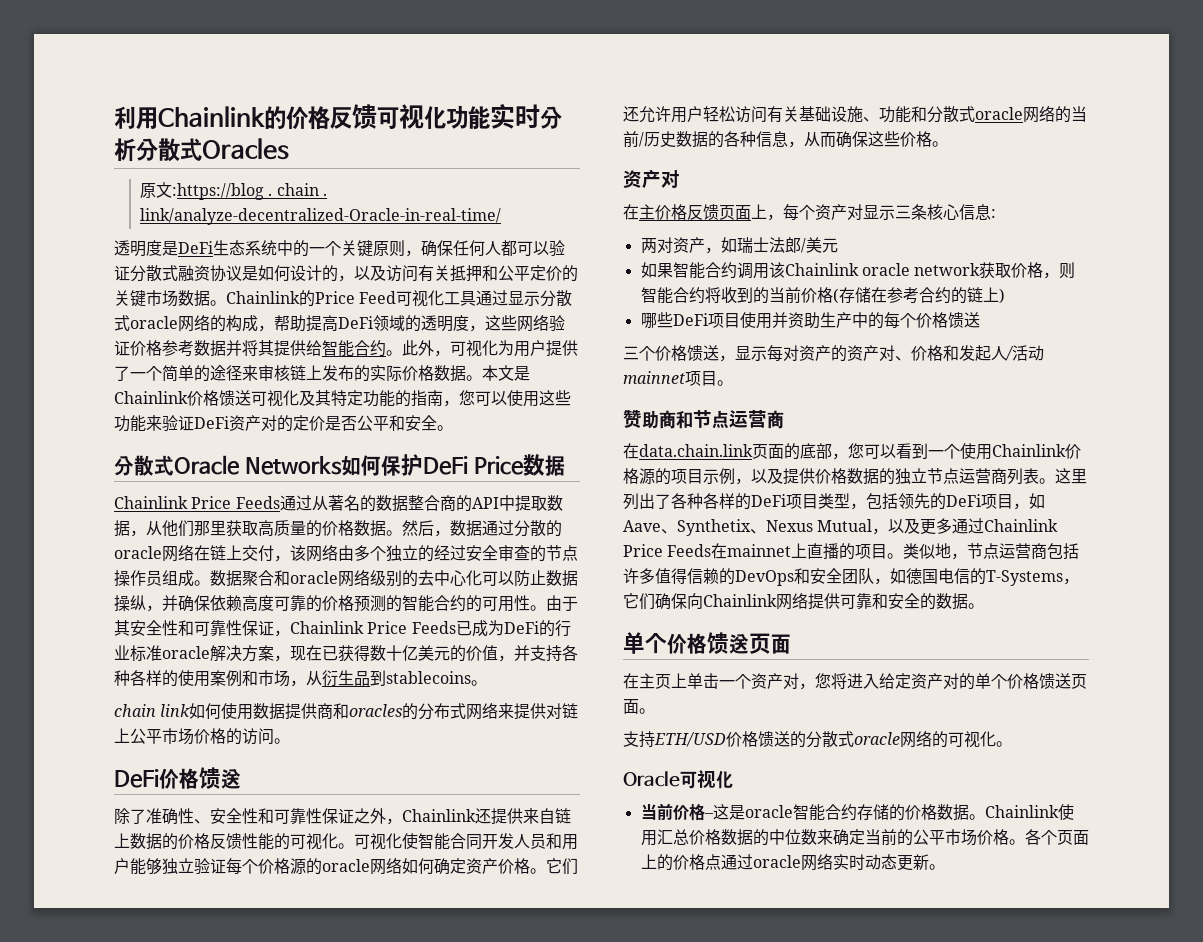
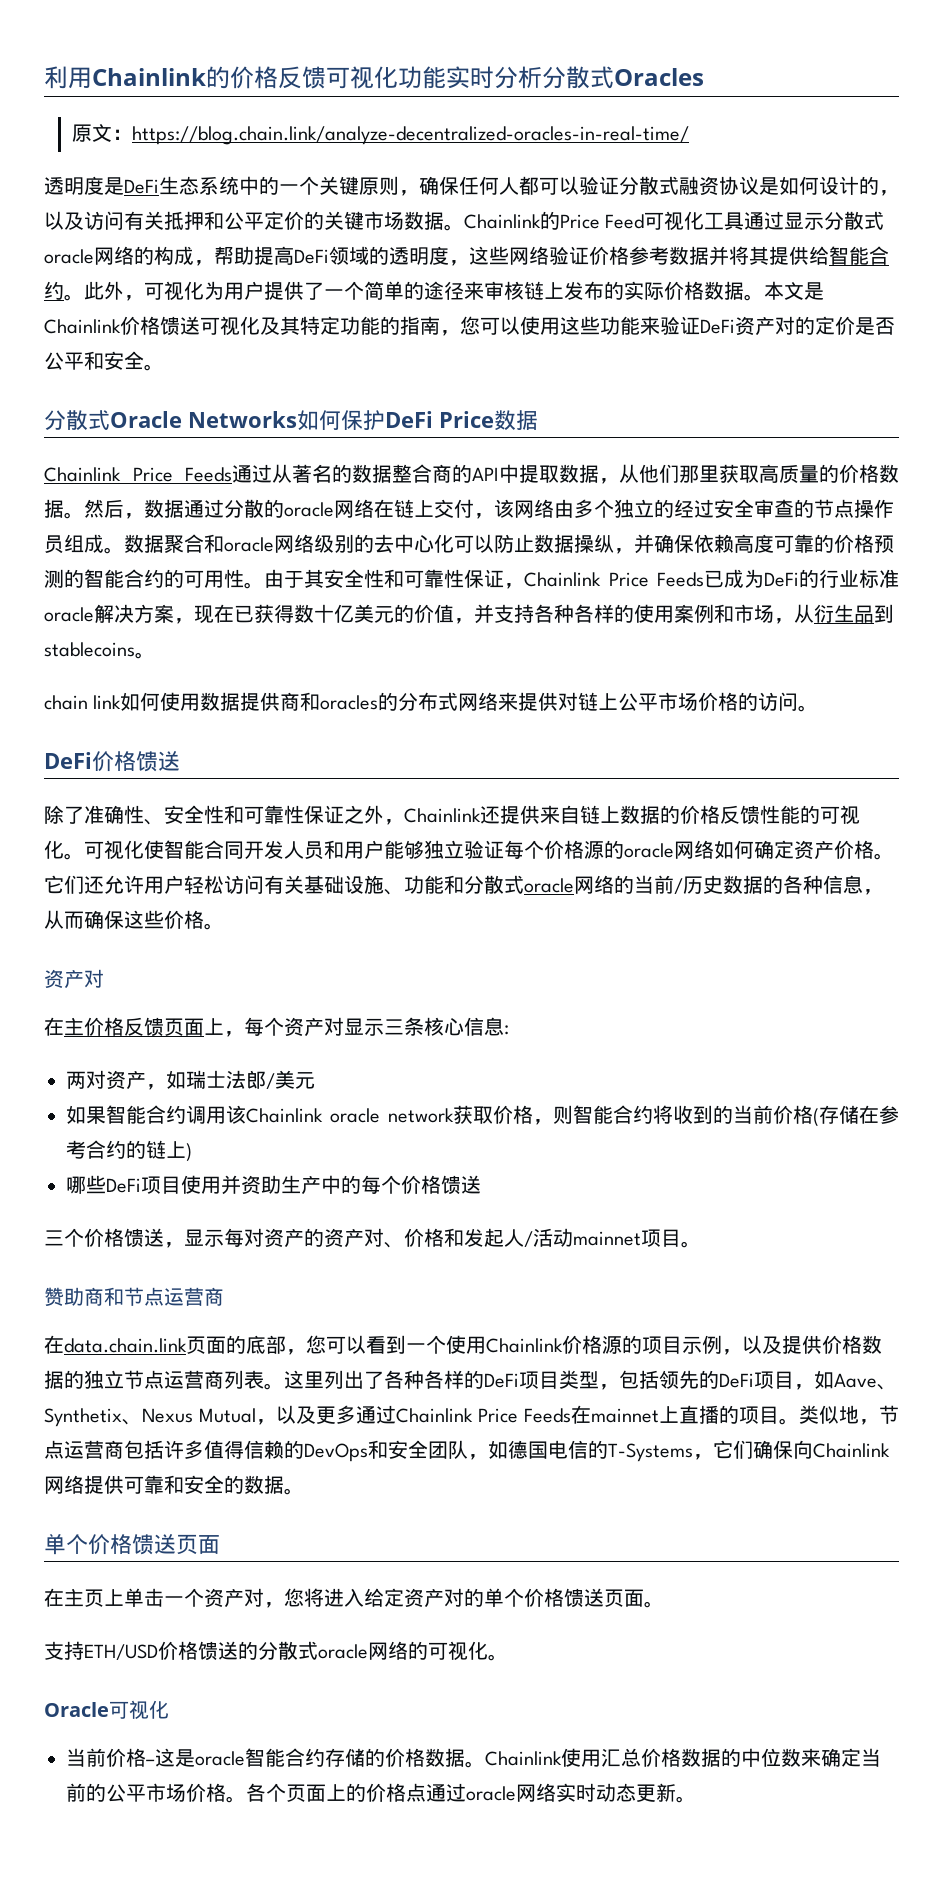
[171,183,327,200] [139,208,501,225] :https://blog . chain . link/analyze-decentralized-Oracle-in-real-time/ -> [112,126,690,145] ：https://blog.chain.link/analyze-decentralized-oracles-in-real-time/

